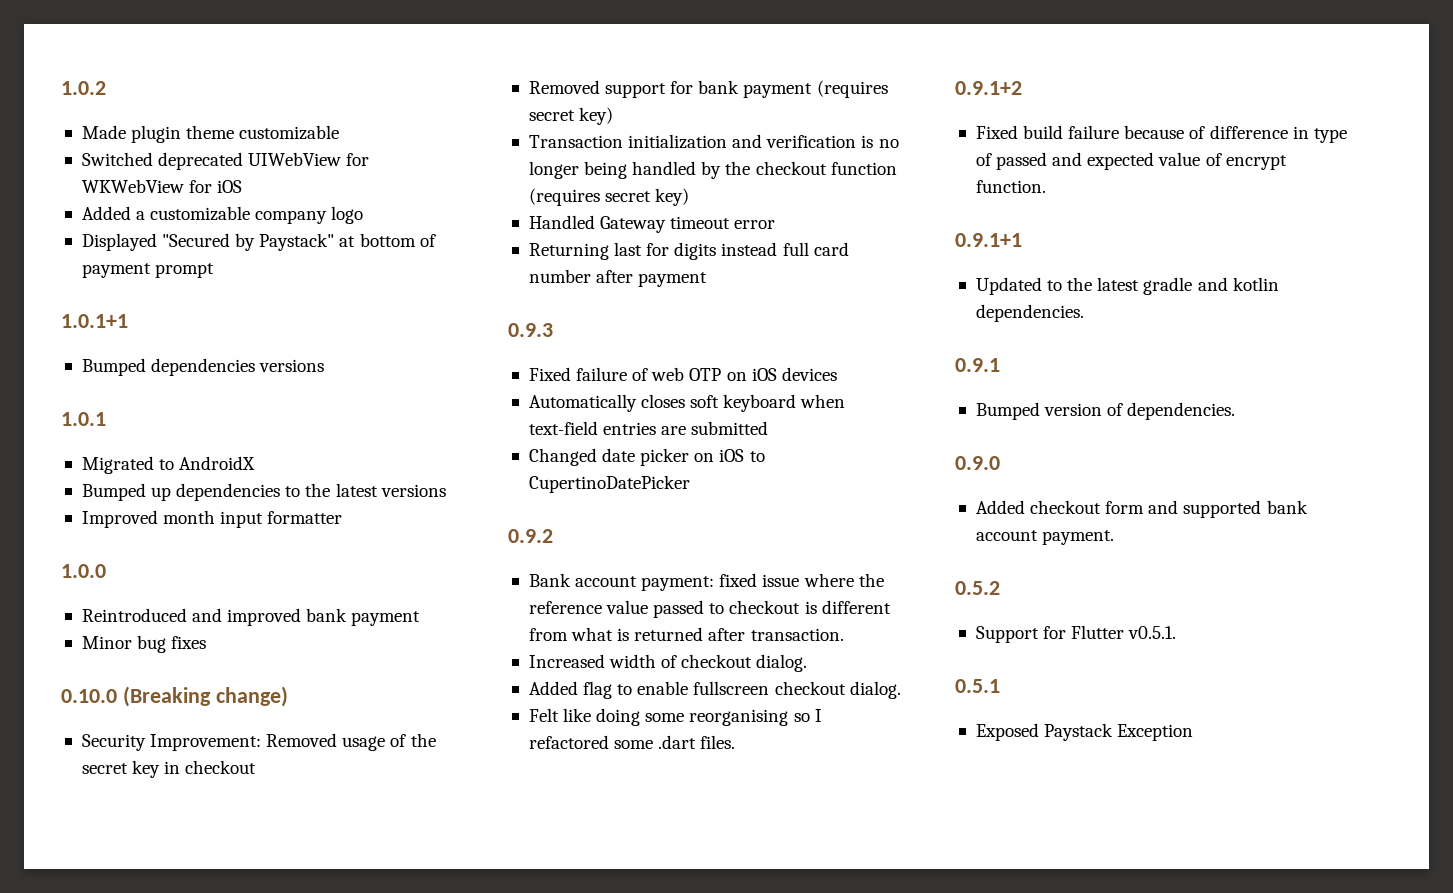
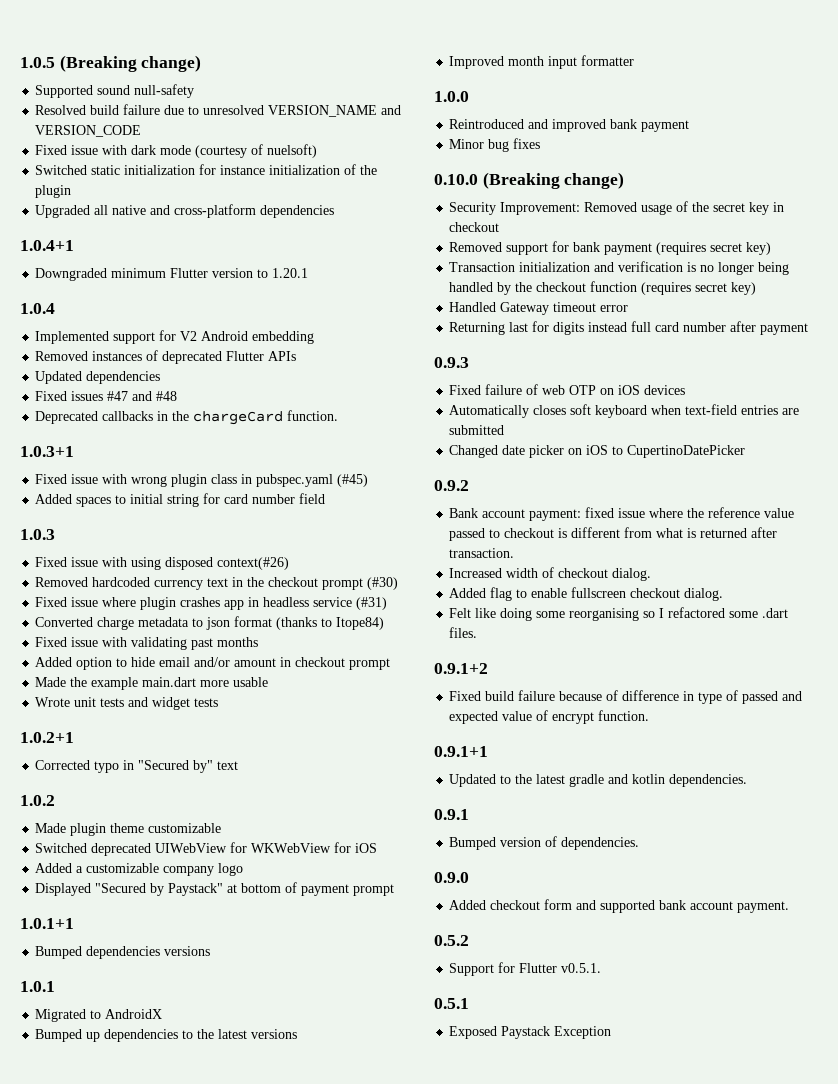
(61, 88) none -> [20,55,202,72] [35,84,195,98] [35,104,402,117] [35,125,142,137] [35,144,318,158] [35,164,378,175] [35,185,72,198] [35,204,335,218] [20,240,74,251] [35,268,309,281] [20,303,55,314] [35,330,315,344] [35,350,297,364] [35,371,161,384] [35,391,178,401] [35,410,339,425] [20,446,74,457] [35,474,369,487] [35,493,326,507] [20,529,55,540] [35,557,290,570] [35,577,399,590] [35,597,388,610] [35,616,385,630] [35,637,259,650] [35,657,391,670] [35,677,269,690] [35,697,219,710] [20,732,74,743] [35,760,239,773] 1.0.5 (Breaking change) // Supported sound null-safety // Resolved build failure due to unresolved VERSION_NAME and VERSION_CODE // Fixed issue with dark mode (courtesy of nuelsoft) // Switched static initialization for instance initialization of the plugin // Upgraded all native and cross-platform dependencies // 1.0.4+1 // Downgraded minimum Flutter version to 1.20.1 // 1.0.4 // Implemented support for V2 Android embedding // Removed instances of deprecated Flutter APIs // Updated dependencies // Fixed issues #47 and #48 // Deprecated callbacks in the chargeCard function. // 1.0.3+1 // Fixed issue with wrong plugin class in pubspec.yaml (#45) // Added spaces to initial string for card number field // 1.0.3 // Fixed issue with using disposed context(#26) // Removed hardcoded currency text in the checkout prompt (#30) // Fixed issue where plugin crashes app in headless service (#31) // Converted charge metadata to json format (thanks to Itope84) // Fixed issue with validating past months // Added option to hide email and/or amount in checkout prompt // Made the example main.dart more usable // Wrote unit tests and widget tests // 1.0.2+1 // Corrected typo in "Secured by" text //

